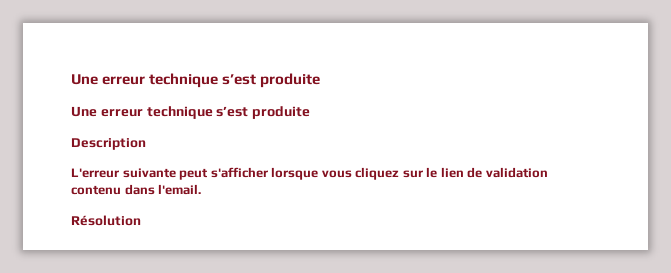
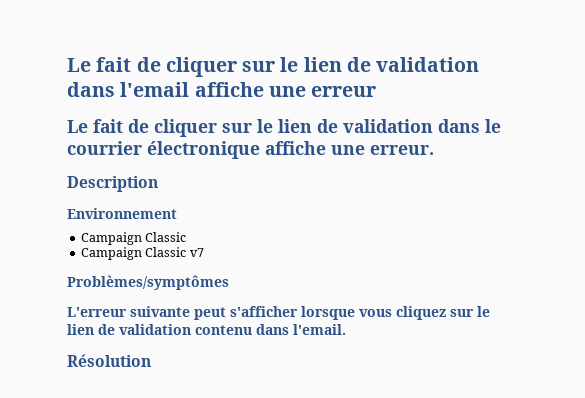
[71,73,321,88] [71,106,311,119] [71,138,146,150] Une erreur technique s’est produite // Une erreur technique s’est produite // Description -> [67,57,480,77] [67,82,377,97] [67,119,501,137] [67,141,434,159] [67,176,158,192] [67,208,177,219] [80,232,187,245] [80,247,204,260] [67,275,229,290] Le fait de cliquer sur le lien de validation dans l'email affiche une erreur // Le fait de cliquer sur le lien de validation dans le courrier électronique affiche une erreur. // Description // Environnement // Campaign Classic // Campaign Classic v7 // Problèmes/symptômes

